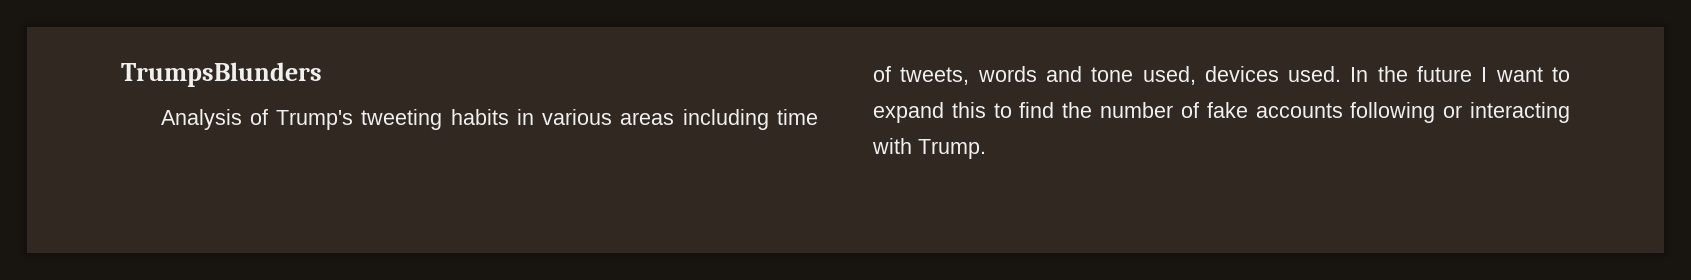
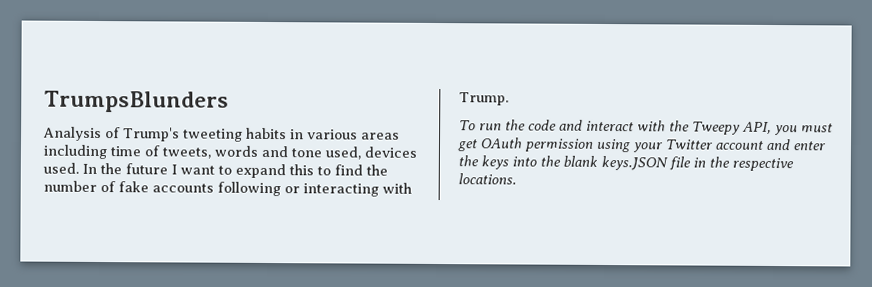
(986, 149) none -> [459,119,833,136] [457,137,827,153] [458,155,794,172] [458,173,516,185] // To run the code and interact with the Tweepy API, you must get OAuth permission using your Twitter account and enter the keys into the blank keys.JSON file in the respective locations.

